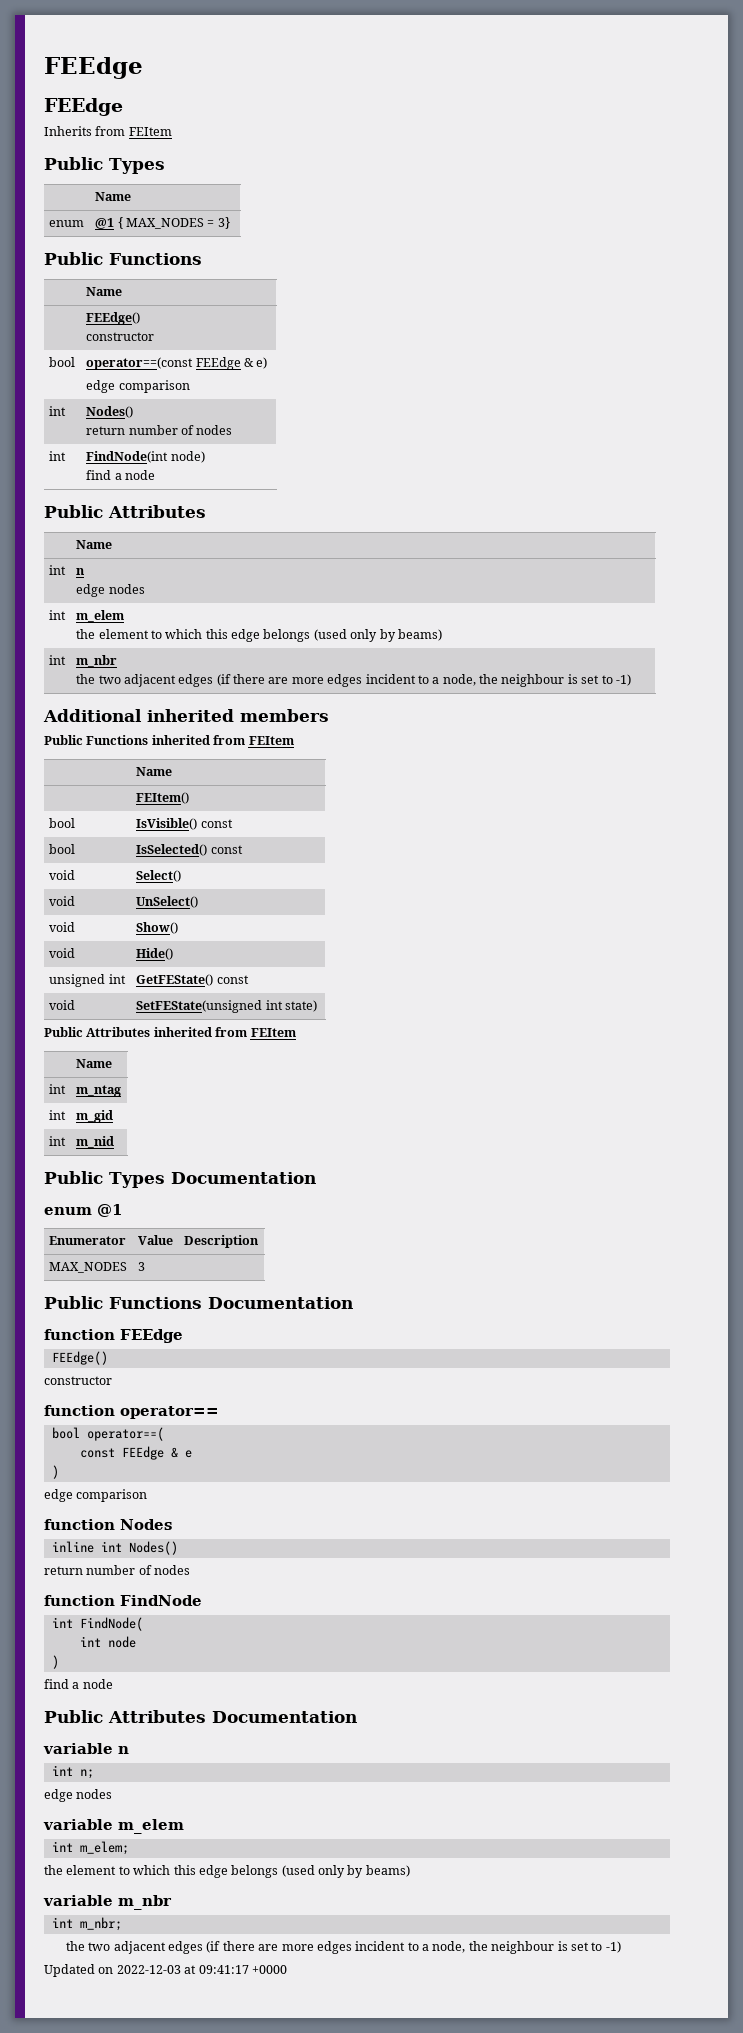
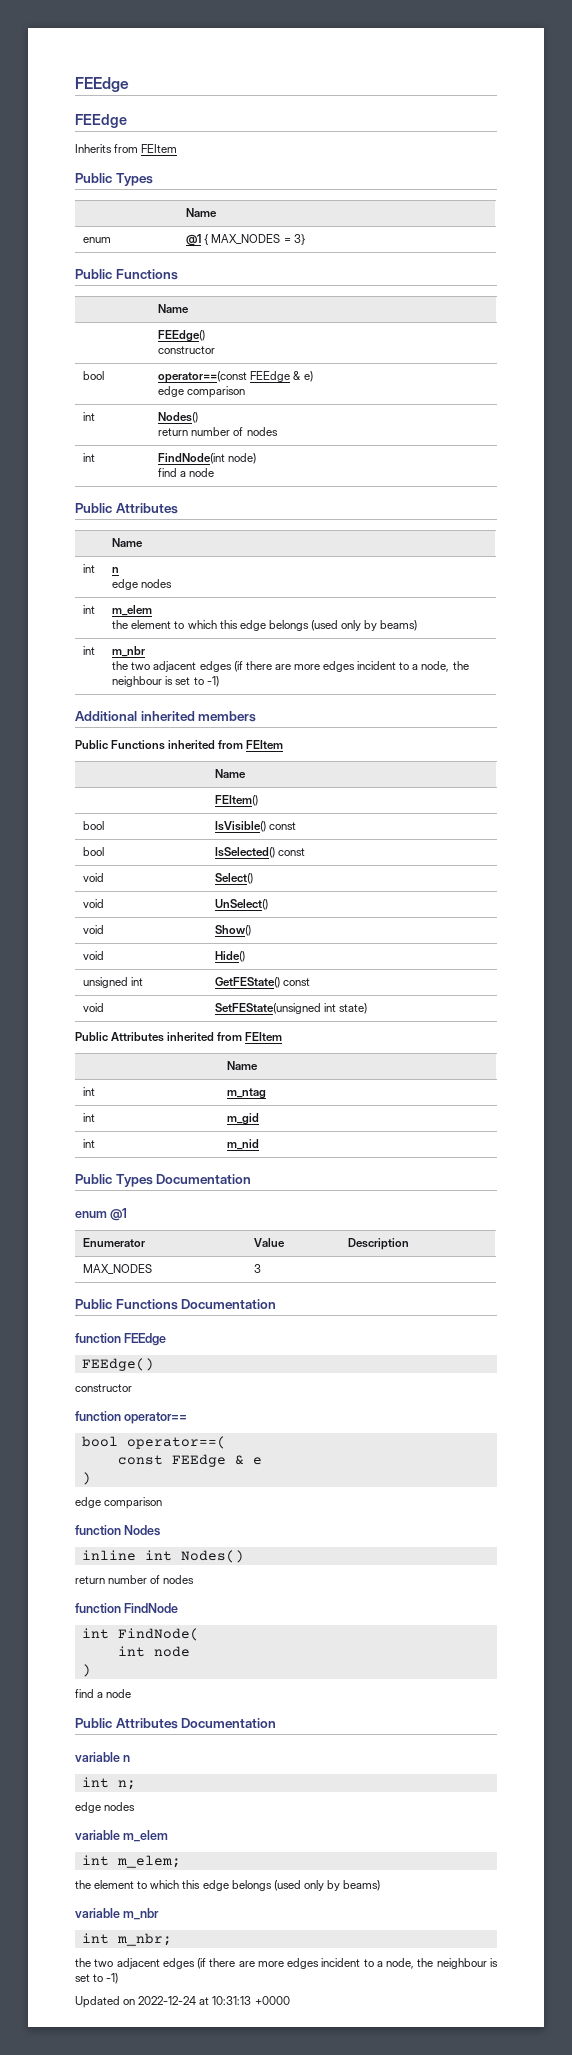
[116,1965,249,1974] 2022-12-03 at 09:41:17 -> [138,1996,252,2005] 2022-12-24 at 10:31:13

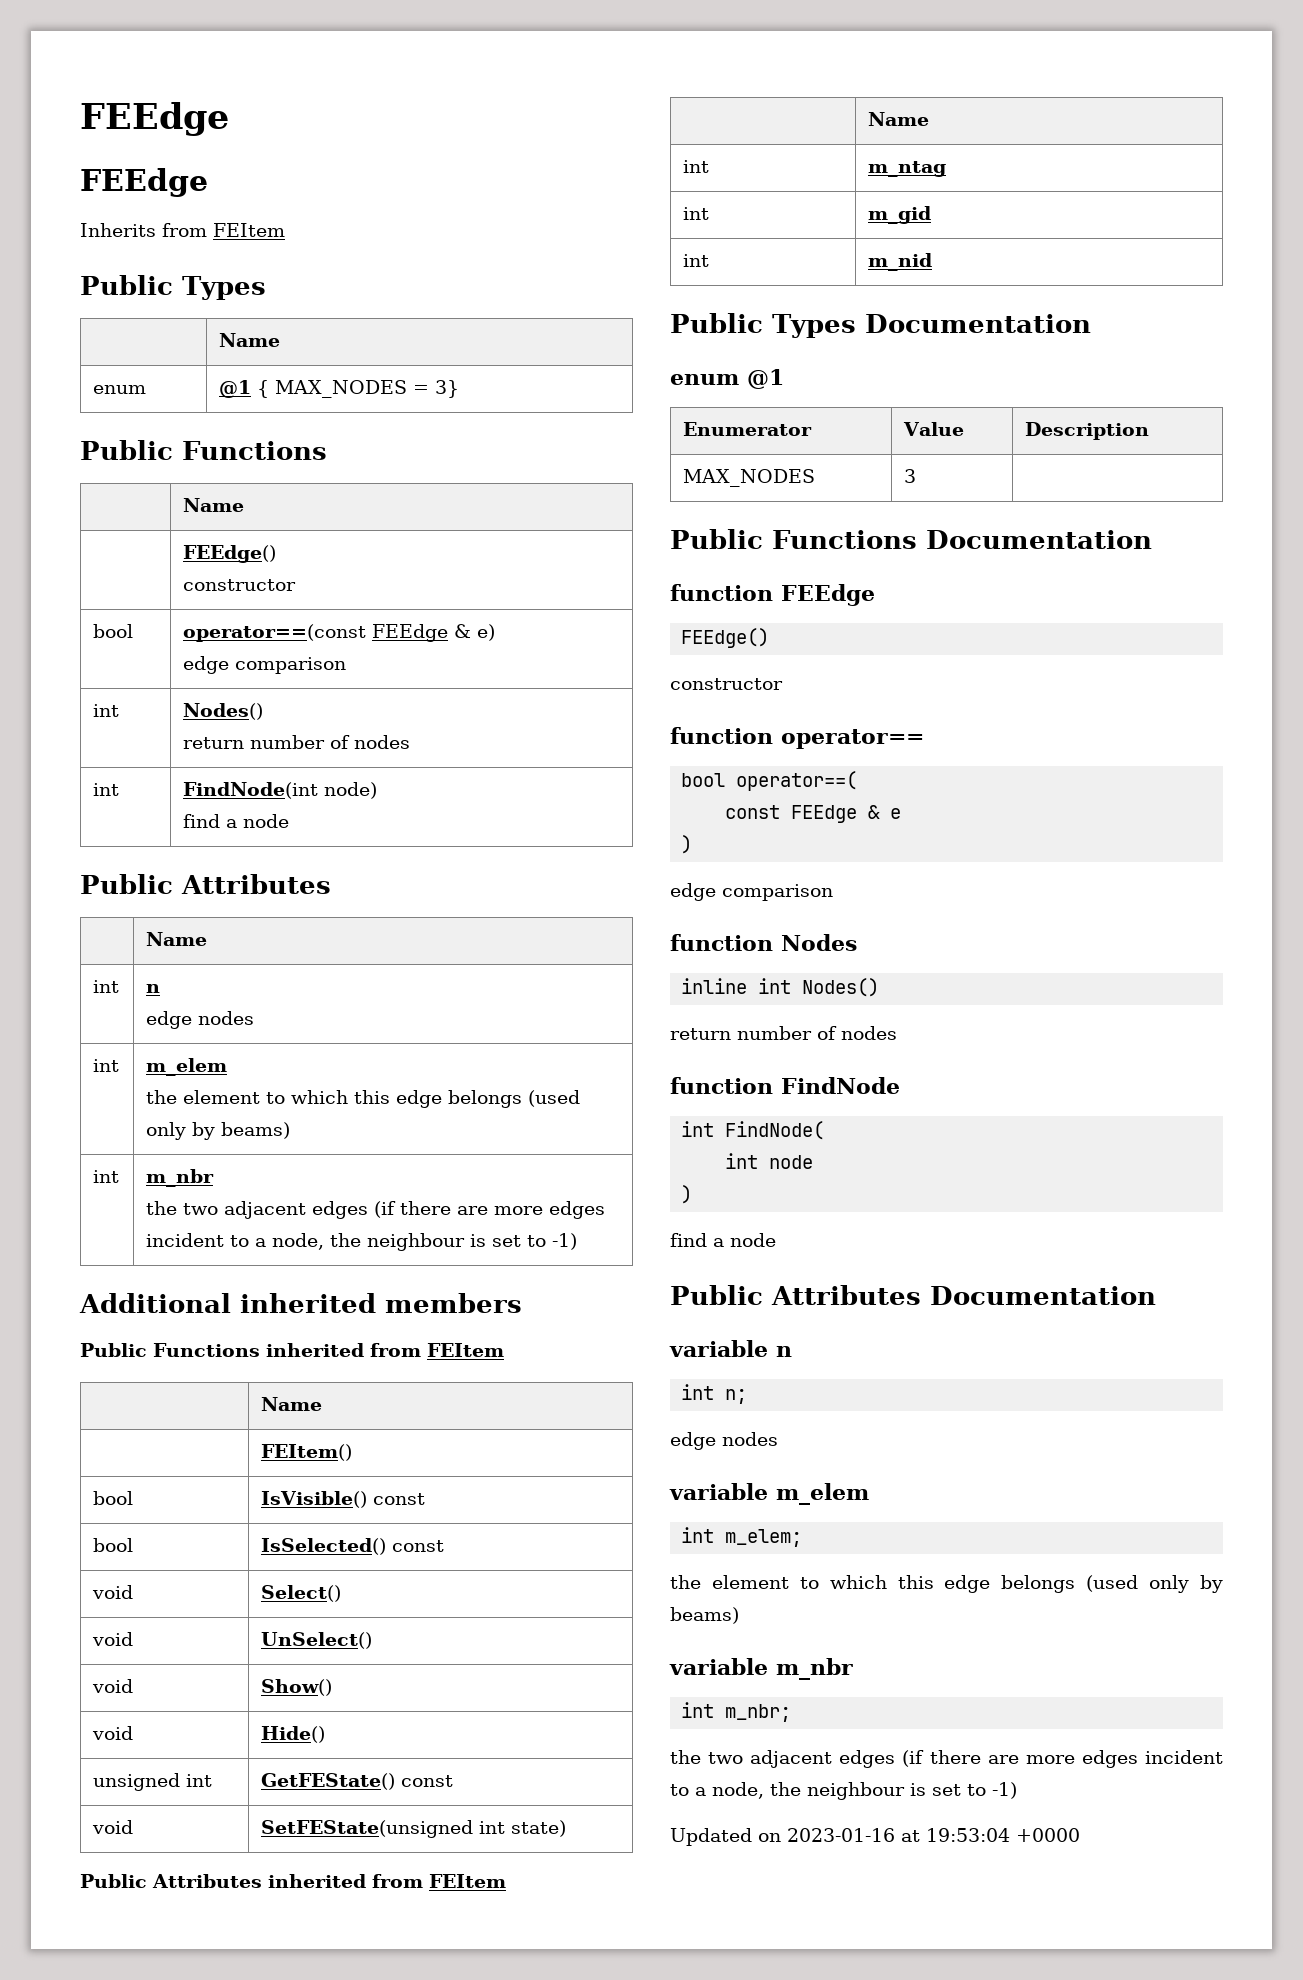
[138,1996,252,2005] 2022-12-24 at 10:31:13 -> [787,1828,1010,1842] 2023-01-16 at 19:53:04

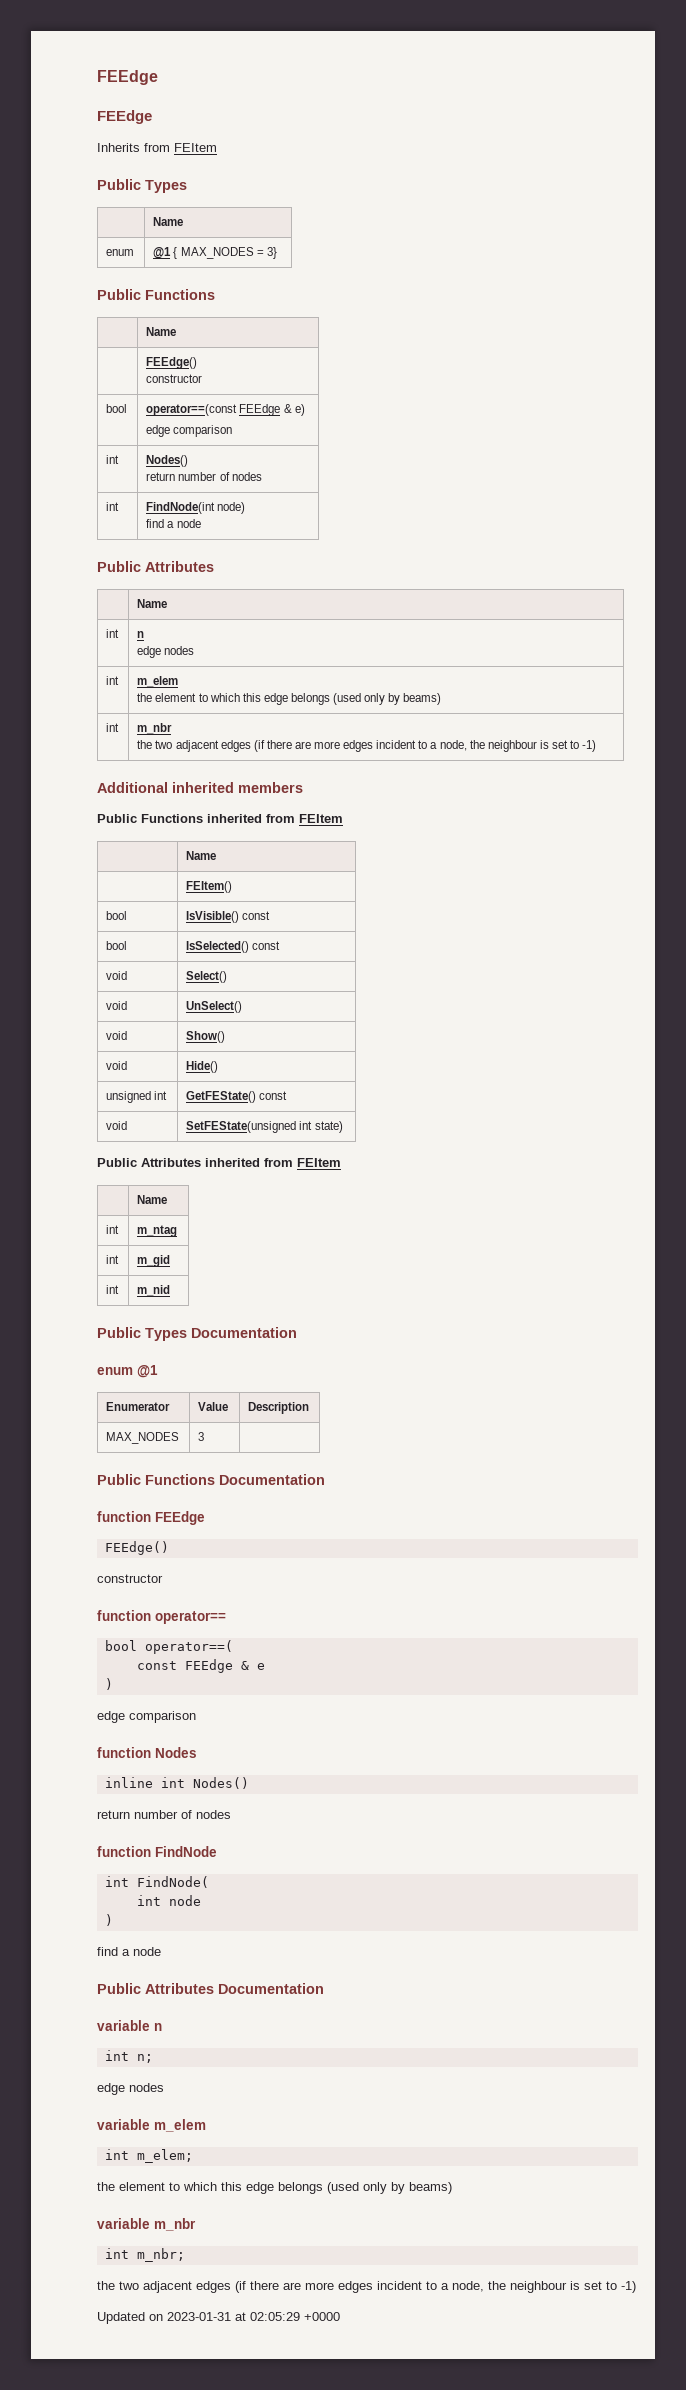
[787,1828,1010,1842] 2023-01-16 at 19:53:04 -> [167,2312,300,2321] 2023-01-31 at 02:05:29

